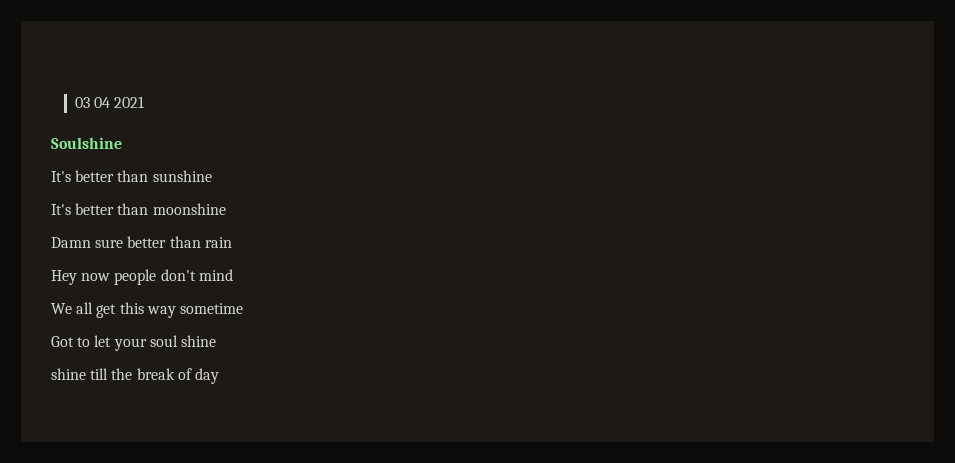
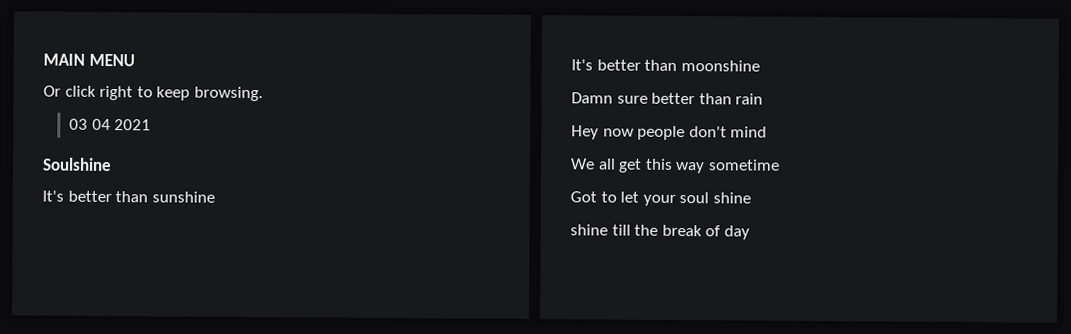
(75, 102) none -> [43,53,135,67] [43,85,263,102] MAIN MENU // Or click right to keep browsing. //

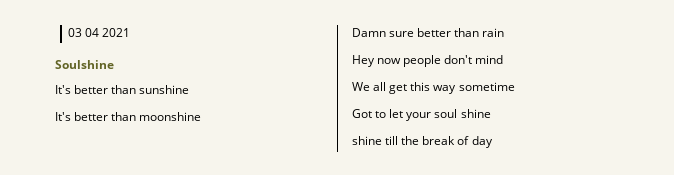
[43,53,135,67] [43,85,263,102] MAIN MENU // Or click right to keep browsing. // -> (67, 32) none

